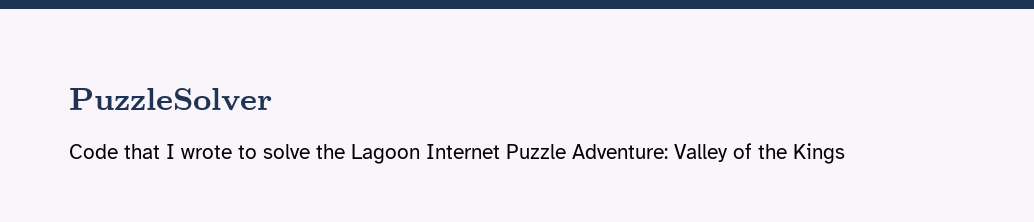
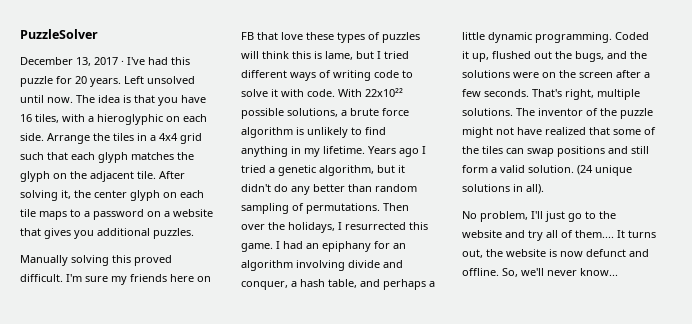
[69,143,845,164] Code that I wrote to solve the Lagoon Internet Puzzle Adventure: Valley of the Kings -> [20,57,190,66] [20,76,195,87] [20,95,206,106] [20,114,207,125] [20,133,202,144] [20,152,194,163] [20,171,185,182] [20,190,204,201] [20,209,213,220] [20,228,194,239] [20,255,172,266] [20,274,211,285] [241,32,420,43] [241,51,409,60] [241,70,413,81] [241,88,403,97] [241,108,409,119] [241,127,386,138] [241,146,426,157] [241,165,405,176] [241,184,417,195] [241,203,409,214] [241,222,428,233] [241,241,406,252] [241,260,403,271] [241,279,435,290] [462,32,649,43] [462,51,647,62] [462,70,650,78] [462,89,640,100] [462,108,653,119] [462,127,656,138] [462,146,649,157] [462,165,632,176] [462,184,544,194] [462,211,616,222] [462,230,656,241] [462,249,649,258] [462,268,618,277] December 13, 2017 · I've had this puzzle for 20 years. Left unsolved until now. The idea is that you have 16 tiles, with a hieroglyphic on each side. Arrange the tiles in a 4x4 grid such that each glyph matches the glyph on the adjacent tile. After solving it, the center glyph on each tile maps to a password on a website that gives you additional puzzles. // Manually solving this proved difficult. I'm sure my friends here on FB that love these types of puzzles will think this is lame, but I tried different ways of writing code to solve it with code. With 22x10²² possible solutions, a brute force algorithm is unlikely to find anything in my lifetime. Years ago I tried a genetic algorithm, but it didn't do any better than random sampling of permutations. Then over the holidays, I resurrected this game. I had an epiphany for an algorithm involving divide and conquer, a hash table, and perhaps a little dynamic programming. Coded it up, flushed out the bugs, and the solutions were on the screen after a few seconds. That's right, multiple solutions. The inventor of the puzzle might not have realized that some of the tiles can swap positions and still form a valid solution. (24 unique solutions in all). // No problem, I'll just go to the website and try all of them.... It turns out, the website is now defunct and offline. So, we'll never know...

